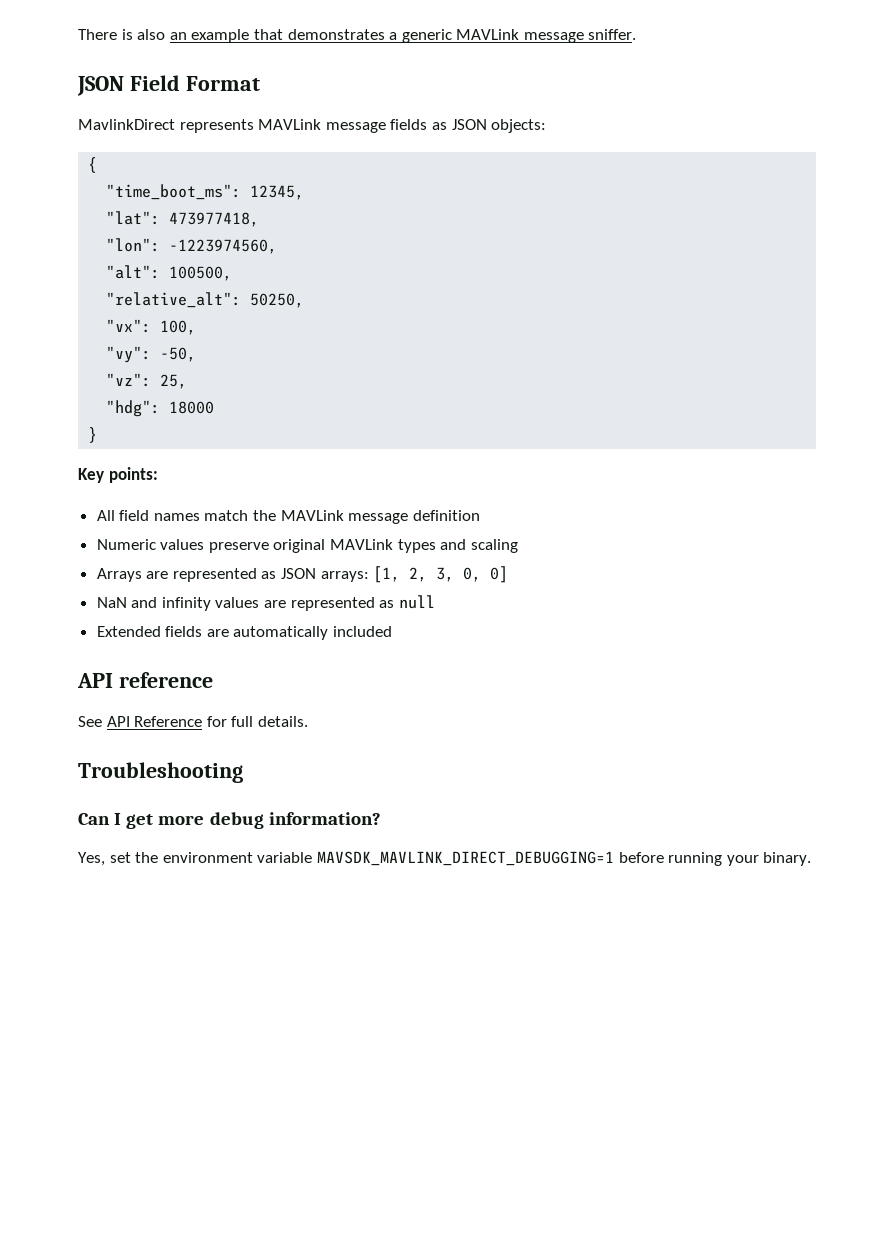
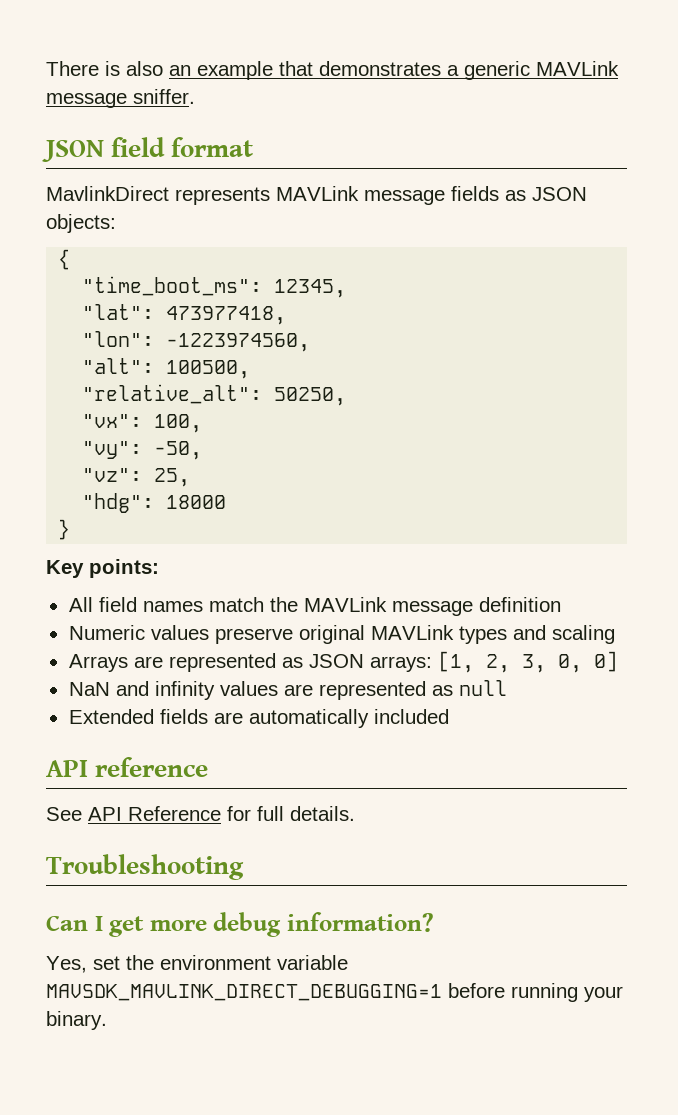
[129,75,260,91] Field Format -> [111,137,254,157] field format

